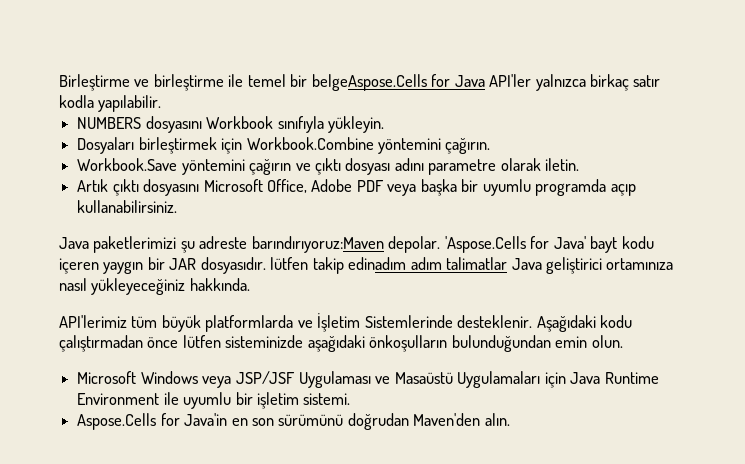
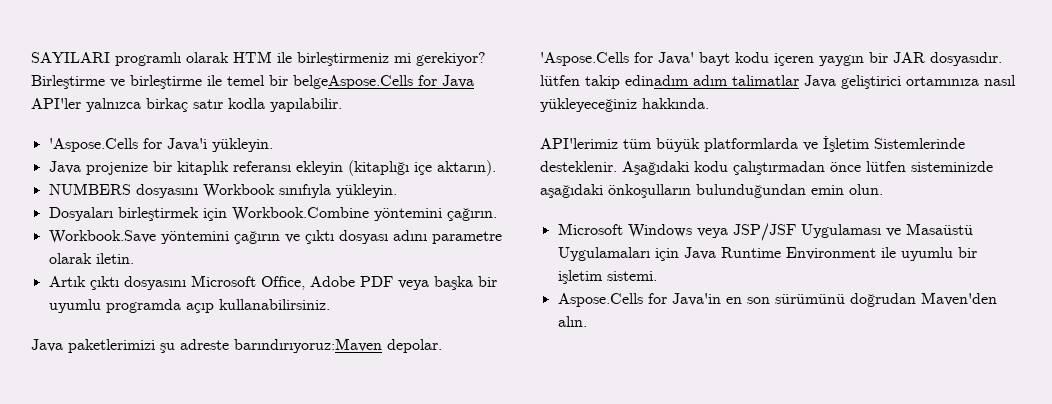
(59, 82) none -> [31,51,486,66] SAYILARI programlı olarak HTM ile birleştirmeniz mi gerekiyor?
(162, 103) none -> [48,138,273,152] [48,160,496,176] // 'Aspose.Cells for Java'i yükleyin. // Java projenize bir kitaplık referansı ekleyin (kitaplığı içe aktarın).

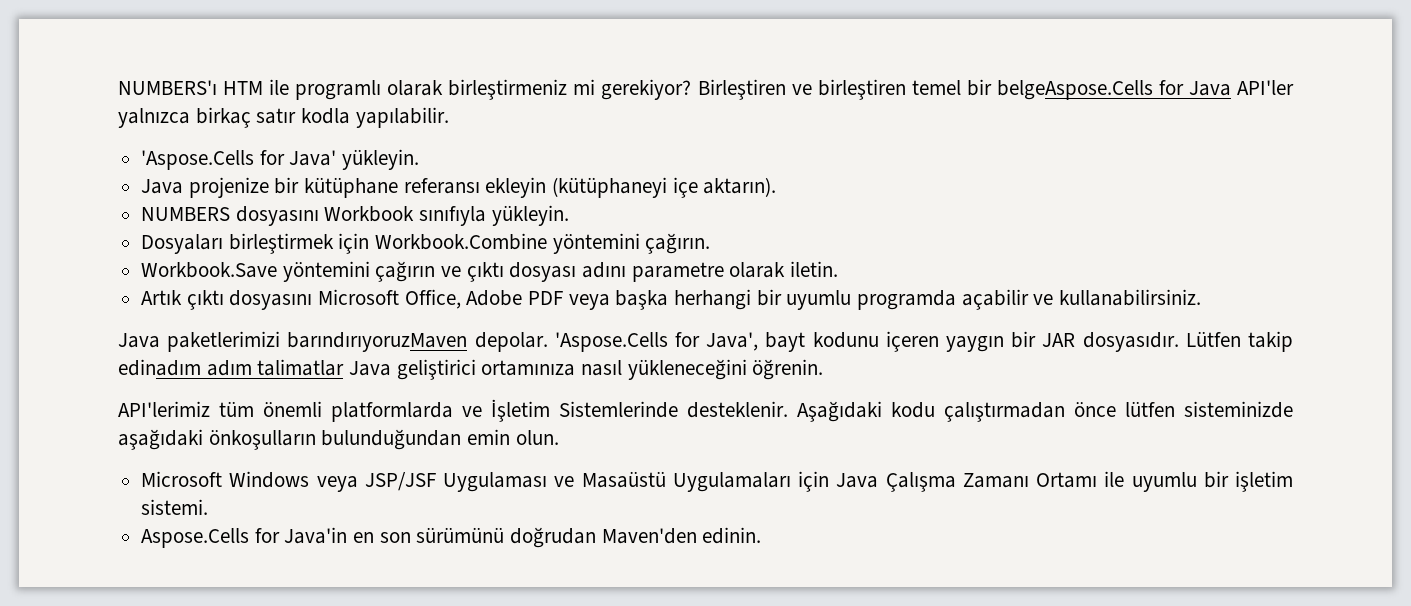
[31,51,486,66] [31,75,222,89] SAYILARI programlı olarak HTM ile birleştirmeniz mi gerekiyor? Birleştirme ve birleştirme ile -> [118,79,906,100] NUMBERS'ı HTM ile programlı olarak birleştirmeniz mi gerekiyor? Birleştiren ve birleştiren
[166,138,207,151] Java'i -> [289,150,337,166] Java'
[176,161,229,175] kitaplık -> [304,177,399,198] kütüphane
[347,160,409,176] (kitaplığı -> [552,177,668,198] (kütüphaneyi
(473, 283) none -> [674,289,752,310] herhangi
[185,303,214,313] açıp -> [961,289,1054,310] açabilir ve
[160,338,442,353] [540,52,769,66] şu adreste barındırıyoruz:Maven depolar. 'Aspose.Cells for Java' bayt kodu -> [287,332,879,352] barındırıyoruzMaven depolar. 'Aspose.Cells for Java', bayt kodunu
[540,75,580,86] lütfen -> [1185,331,1241,347] Lütfen
[540,98,709,112] yükleyeceğiniz hakkında. -> [627,359,824,380] yükleneceğini öğrenin.
[656,138,700,152] büyük -> [263,401,322,417] önemli
[720,247,876,260] Runtime Environment -> [885,472,1098,492] Çalışma Zamanı Ortamı
[557,316,587,327] alın. -> [702,527,762,544] edinin.

